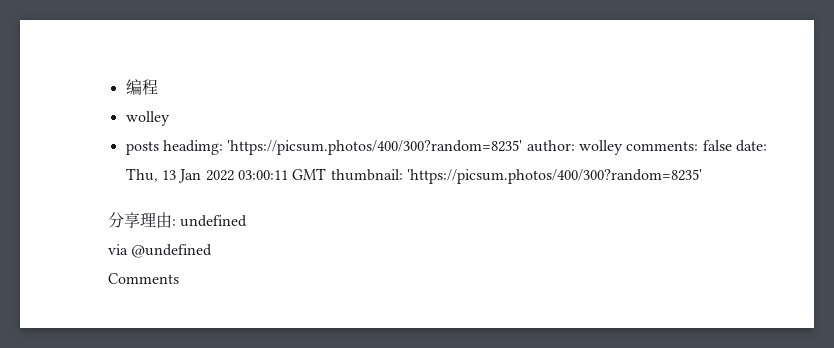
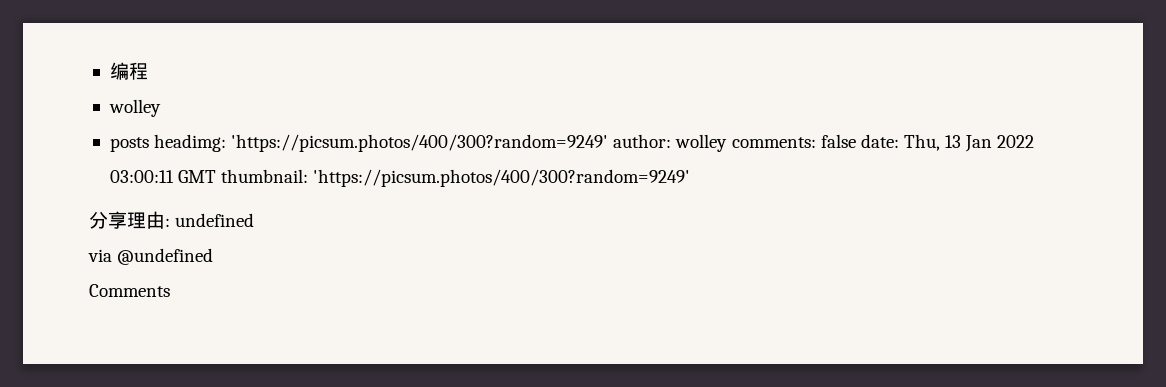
[227,140,523,155] 'https://picsum.photos/400/300?random=8235' -> [231,134,609,152] 'https://picsum.photos/400/300?random=9249'
[406,169,702,184] 'https://picsum.photos/400/300?random=8235' -> [313,169,691,187] 'https://picsum.photos/400/300?random=9249'

